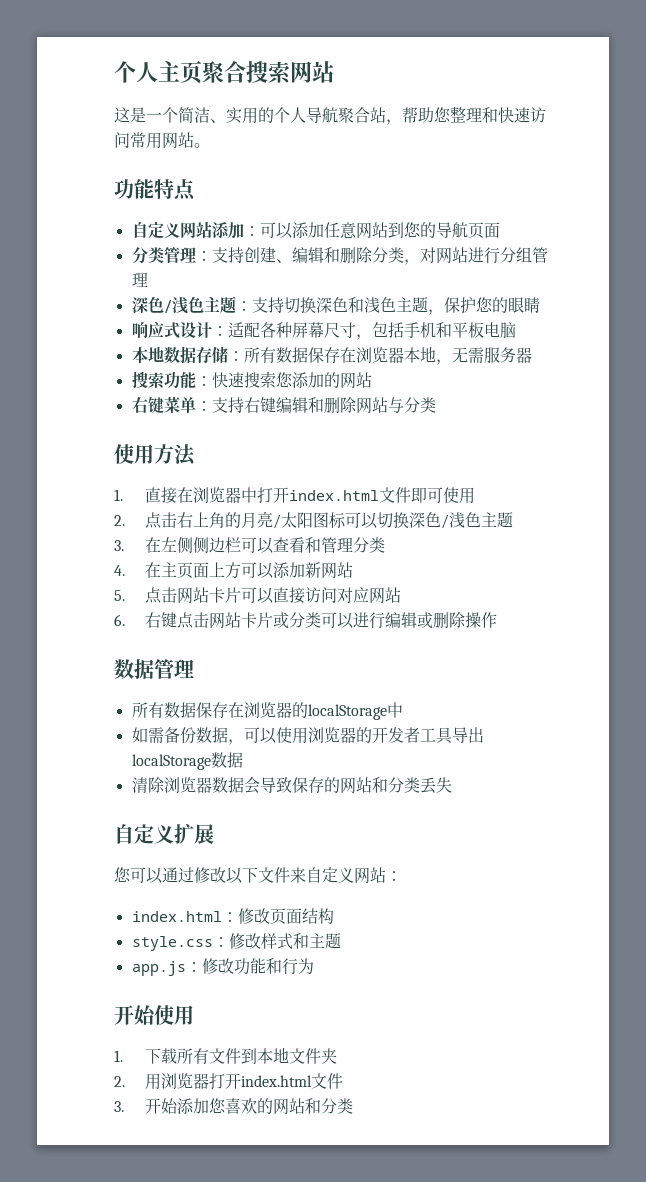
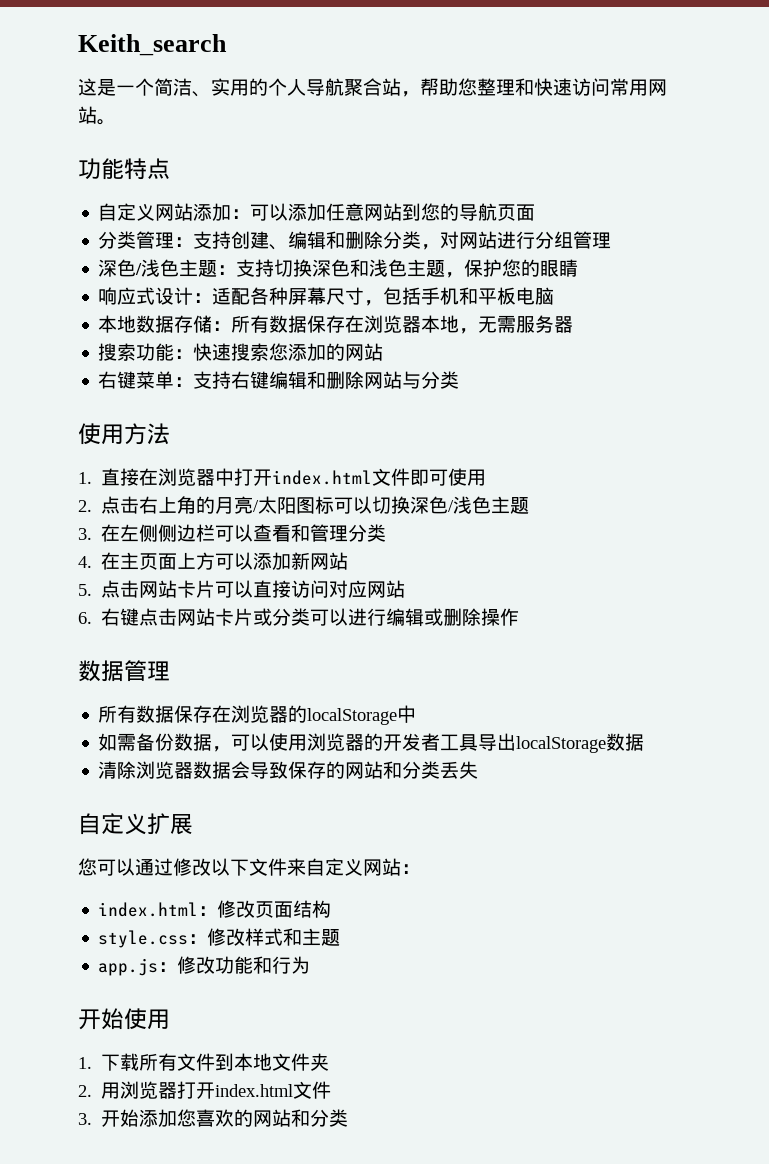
[114,61,334,84] 个人主页聚合搜索网站 -> [78,34,227,56] Keith_search

